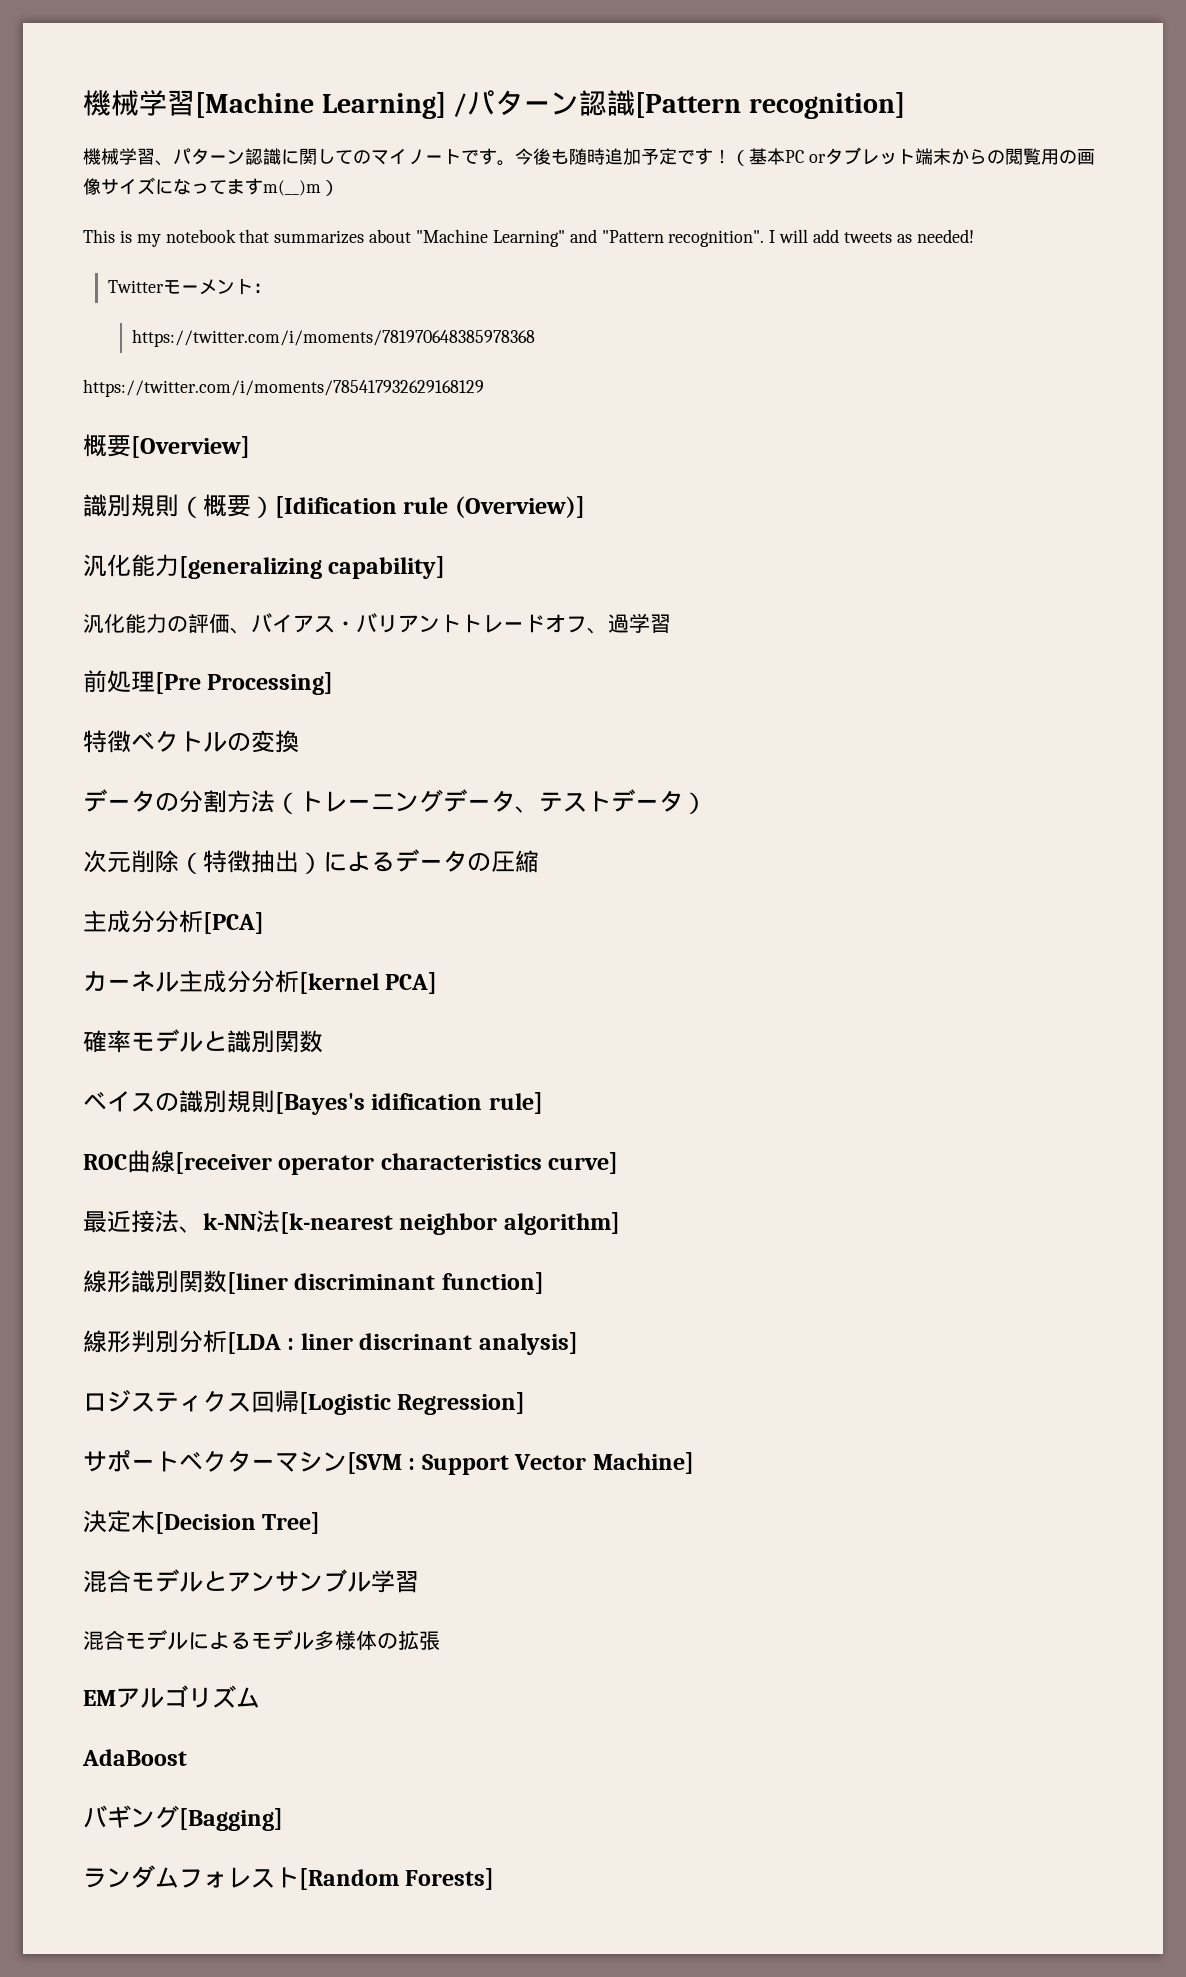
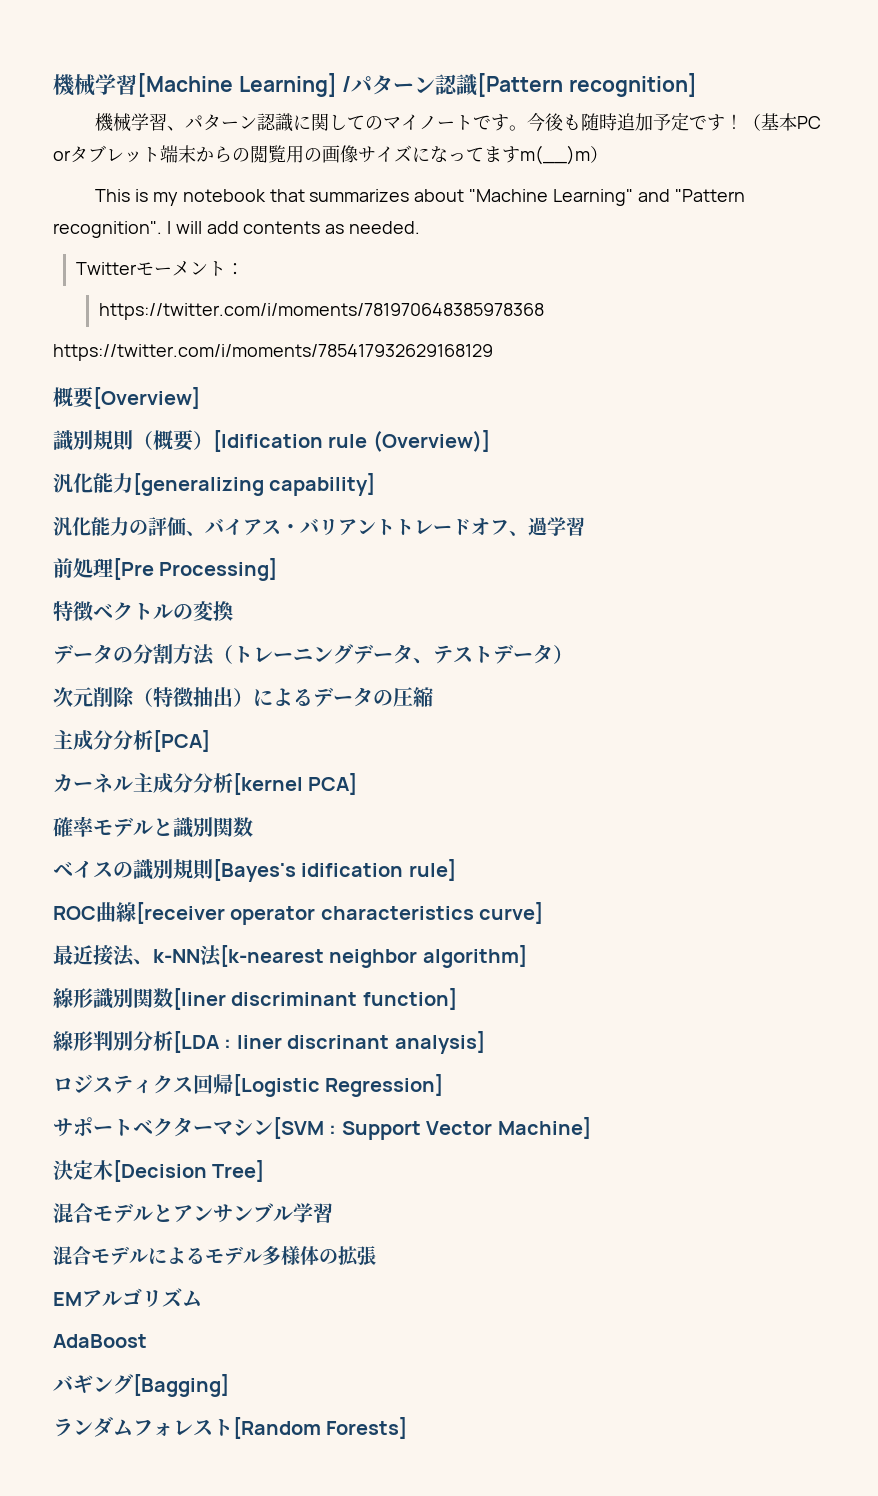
[843,229,974,243] tweets as needed! -> [243,221,421,234] contents as needed.

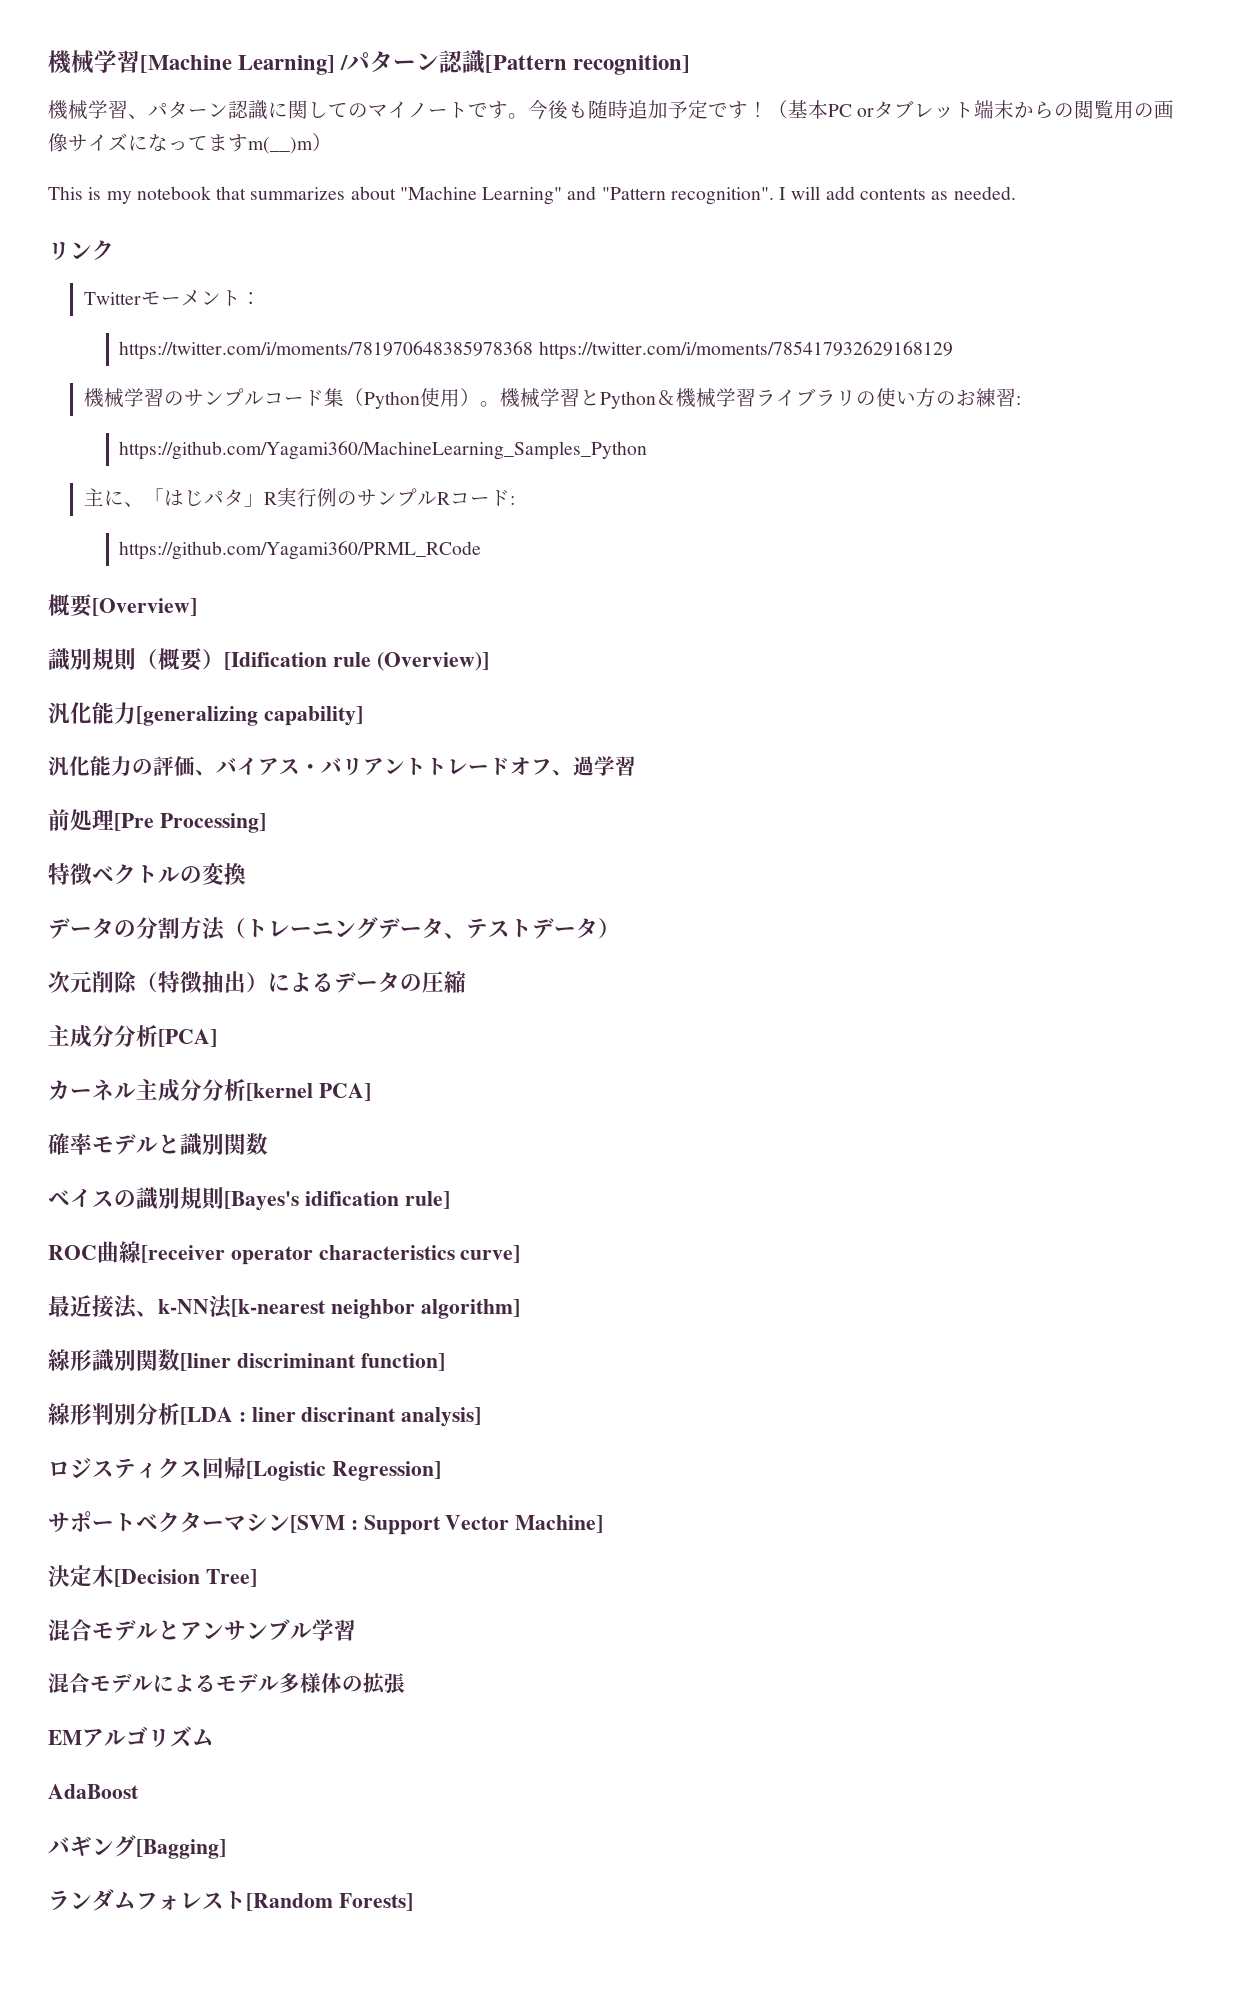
(421, 227) none -> [48,240,114,261] // リンク
[53,344,493,361] // https://twitter.com/i/moments/785417932629168129 -> [538,341,953,360] [83,388,1021,409] [119,441,648,460] [83,488,515,507] [119,541,482,560] https://twitter.com/i/moments/785417932629168129 // 機械学習のサンプルコード集（Python使用）。機械学習とPython＆機械学習ライブラリの使い方のお練習: // https://github.com/Yagami360/MachineLearning_Samples_Python // 主に、「はじパタ」R実行例のサンプルRコード: // https://github.com/Yagami360/PRML_RCode

